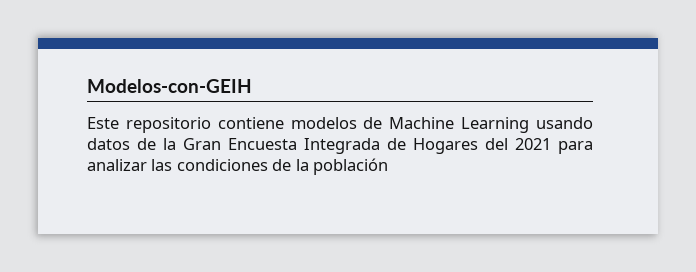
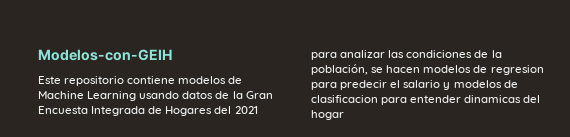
[313,158,389,175] población -> [311,64,544,75] [311,80,518,90] [311,95,541,105] [311,110,344,120] población, se hacen modelos de regresion para predecir el salario y modelos de clasificacion para entender dinamicas del hogar

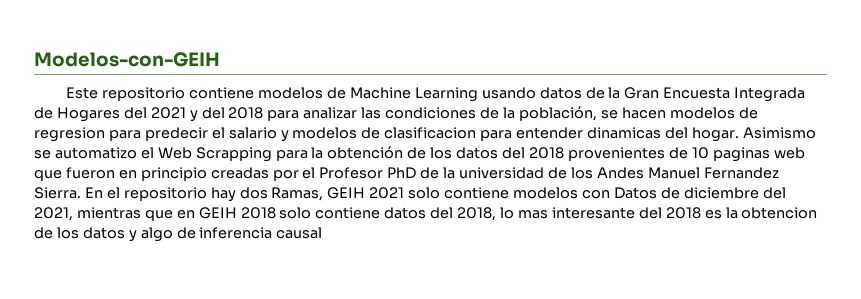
(258, 110) none -> [189,107,264,122] y del 2018
[311,110,344,120] hogar -> [691,127,816,142] [34,146,805,162] [34,167,779,181] [34,187,786,202] [34,207,818,221] [34,227,323,242] hogar. Asimismo se automatizo el Web Scrapping para la obtención de los datos del 2018 provenientes de 10 paginas web que fueron en principio creadas por el Profesor PhD de la universidad de los Andes Manuel Fernandez Sierra. En el repositorio hay dos Ramas, GEIH 2021 solo contiene modelos con Datos de diciembre del 2021, mientras que en GEIH 2018 solo contiene datos del 2018, lo mas interesante del 2018 es la obtencion de los datos y algo de inferencia causal

